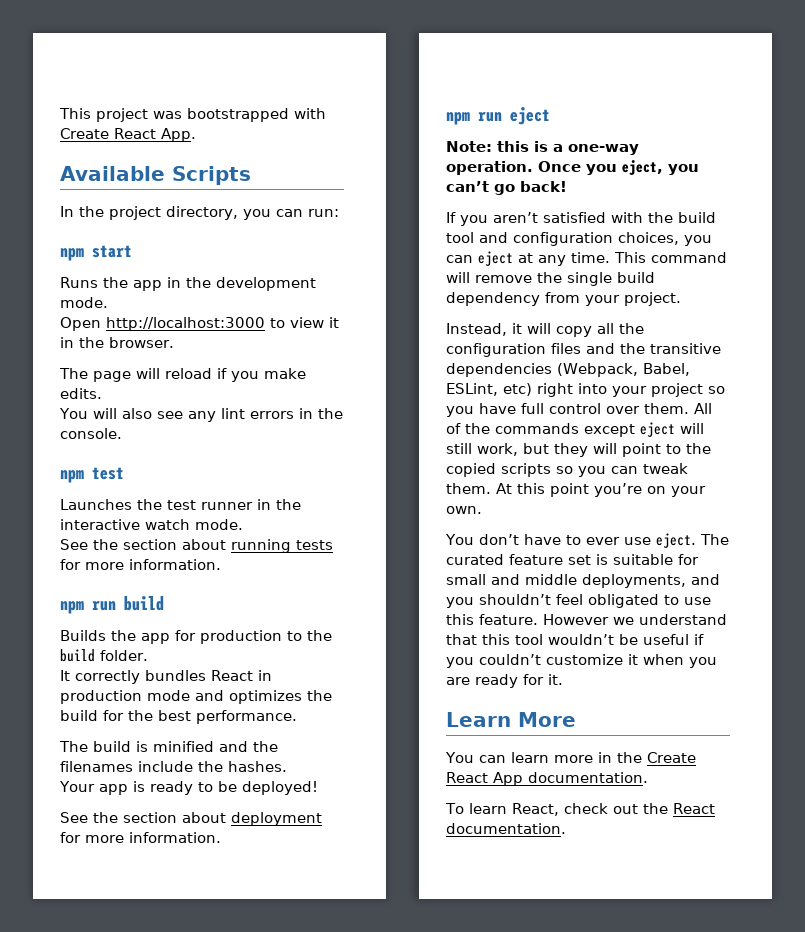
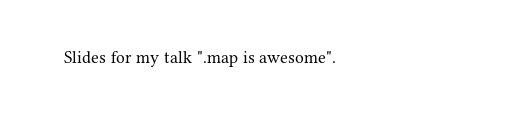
[59,108,326,122] [60,128,196,142] [60,166,251,185] [60,206,339,220] [60,245,132,261] [60,277,316,291] [60,297,108,308] [60,317,339,331] [60,337,174,348] [59,368,306,382] [60,388,102,399] [59,408,343,422] [60,428,122,439] [60,467,124,483] [60,499,301,510] [60,519,243,530] [60,539,333,553] [60,559,221,570] [60,596,164,614] [60,630,332,644] [60,649,148,662] [60,670,272,684] [60,690,332,704] [60,710,297,724] [59,741,278,752] [60,761,287,772] [59,781,318,795] [60,812,322,826] [60,832,221,843] [446,107,550,125] [446,141,639,155] [446,160,699,175] [446,181,567,195] [446,212,716,226] [446,232,712,246] [446,251,727,266] [446,272,655,286] [446,292,681,306] [446,323,644,337] [446,343,721,357] [446,363,690,377] [446,383,725,397] [446,403,712,417] [446,422,704,437] [446,443,711,457] [446,463,688,477] [446,483,706,497] [446,506,482,514] [445,533,729,548] [446,554,699,565] [446,574,720,588] [446,594,711,608] [446,614,727,625] [446,634,704,645] [446,654,717,668] [446,674,563,688] [446,712,576,727] [445,752,696,763] [446,772,648,786] [445,803,715,816] [446,823,566,834] This project was bootstrapped with Create React App. // Available Scripts // In the project directory, you can run: // npm start // Runs the app in the development mode. // Open http://localhost:3000 to view it in the browser. // The page will reload if you make edits. // You will also see any lint errors in the console. // npm test // Launches the test runner in the interactive watch mode. // See the section about running tests for more information. // npm run build // Builds the app for production to the build folder. // It correctly bundles React in production mode and optimizes the build for the best performance. // The build is minified and the filenames include the hashes. // Your app is ready to be deployed! // See the section about deployment for more information. // npm run eject // Note: this is a one-way operation. Once you eject, you can’t go back! // If you aren’t satisfied with the build tool and configuration choices, you can eject at any time. This command will remove the single build dependency from your project. // Instead, it will copy all the configuration files and the transitive dependencies (Webpack, Babel, ESLint, etc) right into your project so you have full control over them. All of the commands except eject will still work, but they will point to the copied scripts so you can tweak them. At this point you’re on your own. // You don’t have to ever use eject. The curated feature set is suitable for small and middle deployments, and you shouldn’t feel obligated to use this feature. However we understand that this tool wouldn’t be useful if you couldn’t customize it when you are ready for it. // Learn More // You can learn more in the Create React App documentation. // To learn React, check out the React documentation. -> [64,51,337,67] Slides for my talk ".map is awesome".

